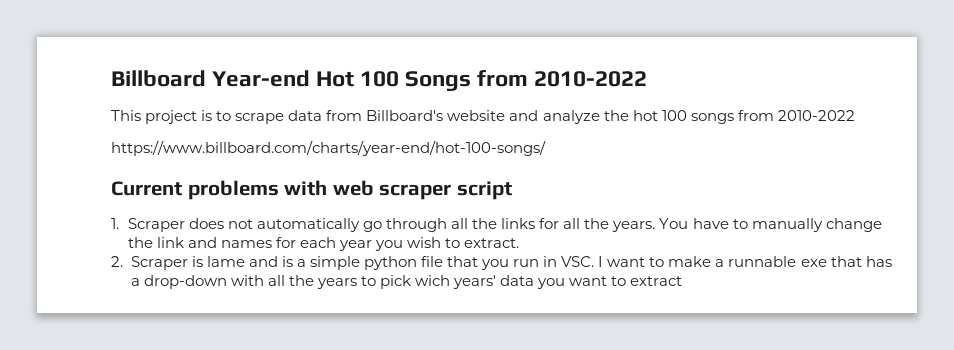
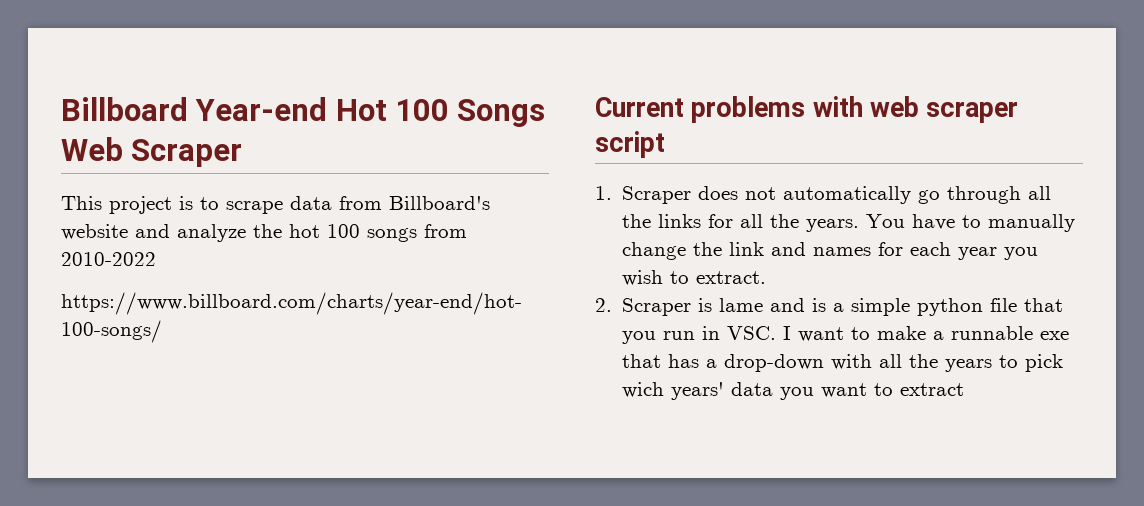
[477,70,648,87] from 2010-2022 -> [61,137,243,167] Web Scraper

